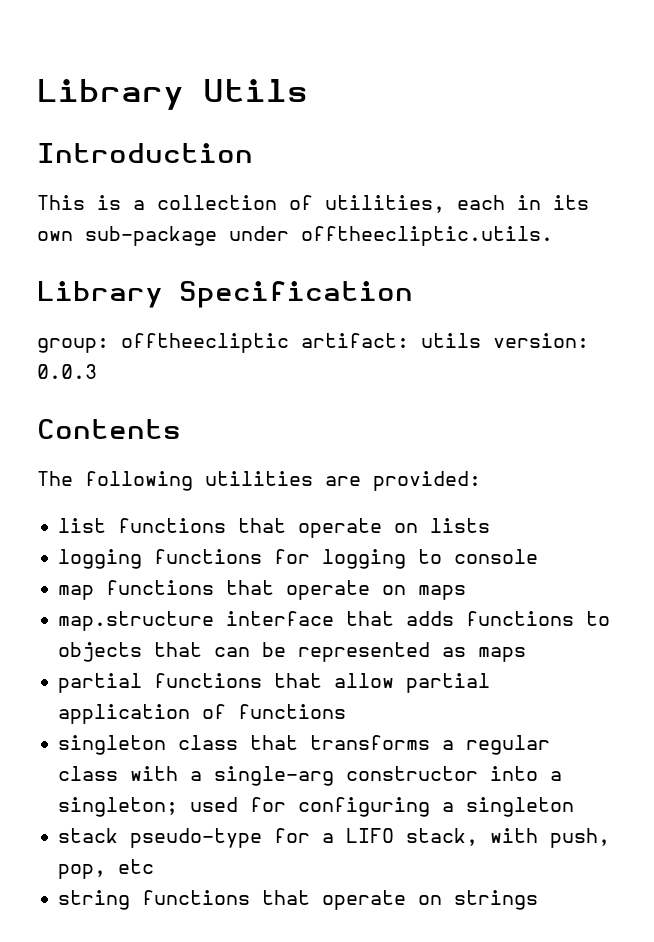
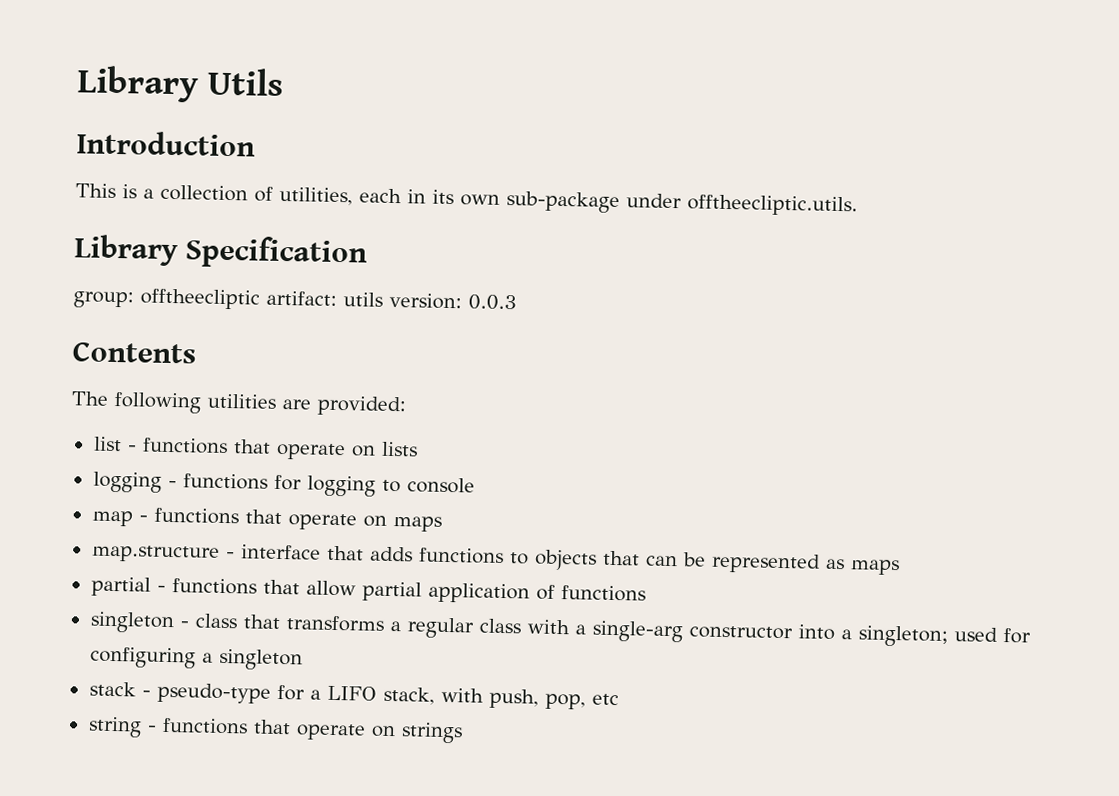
(107, 525) none -> [126,445,137,452] -
(143, 559) none -> [167,480,177,488] -
(95, 592) none -> [138,515,148,522] -
(215, 621) none -> [225,552,235,559] -
(143, 683) none -> [156,585,166,592] -
(167, 745) none -> [179,621,189,628] -
(119, 835) none -> [141,690,151,697] -
(131, 900) none -> [146,725,157,732] -

